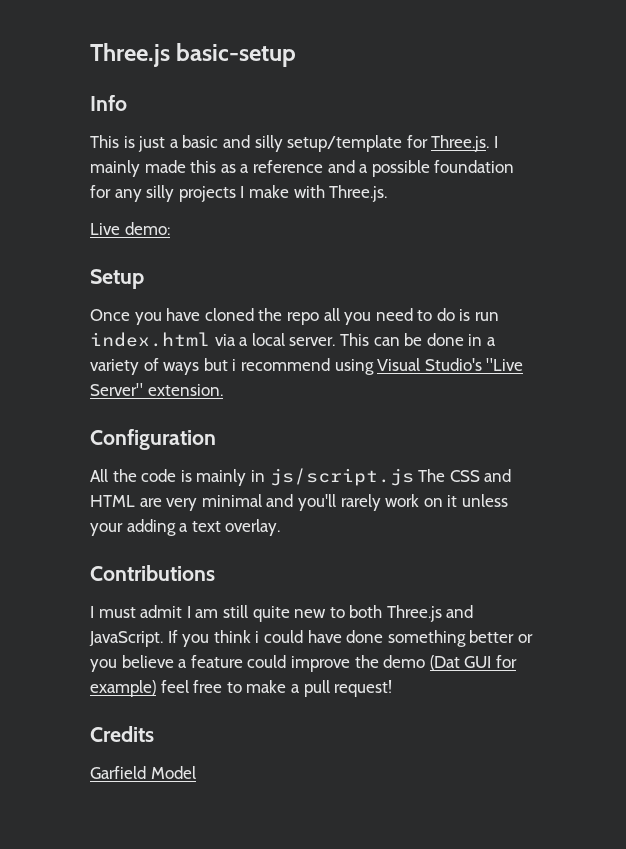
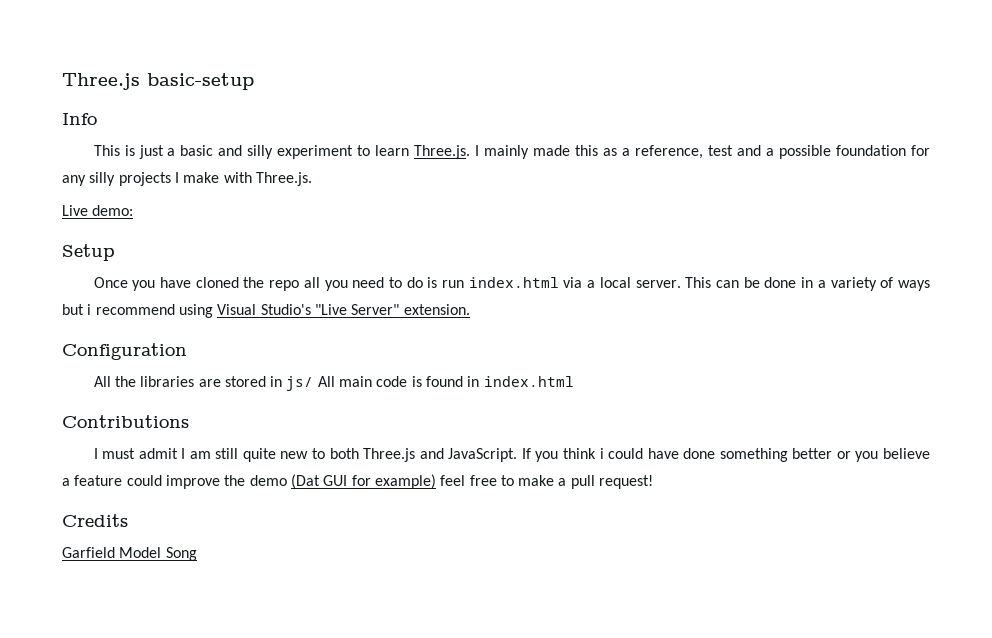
[287,135,428,152] setup/template for -> [277,145,410,159] experiment to learn
[252,160,323,173] reference -> [635,145,734,159] reference, test
[141,468,512,486] [90,494,508,511] [90,519,281,536] code is mainly in js/script.js The CSS and HTML are very minimal and you'll rarely work on it unless your adding a text overlay. -> [140,376,574,391] libraries are stored in js/ All main code is found in index.html
(196, 772) none -> [165,547,197,561] Song

